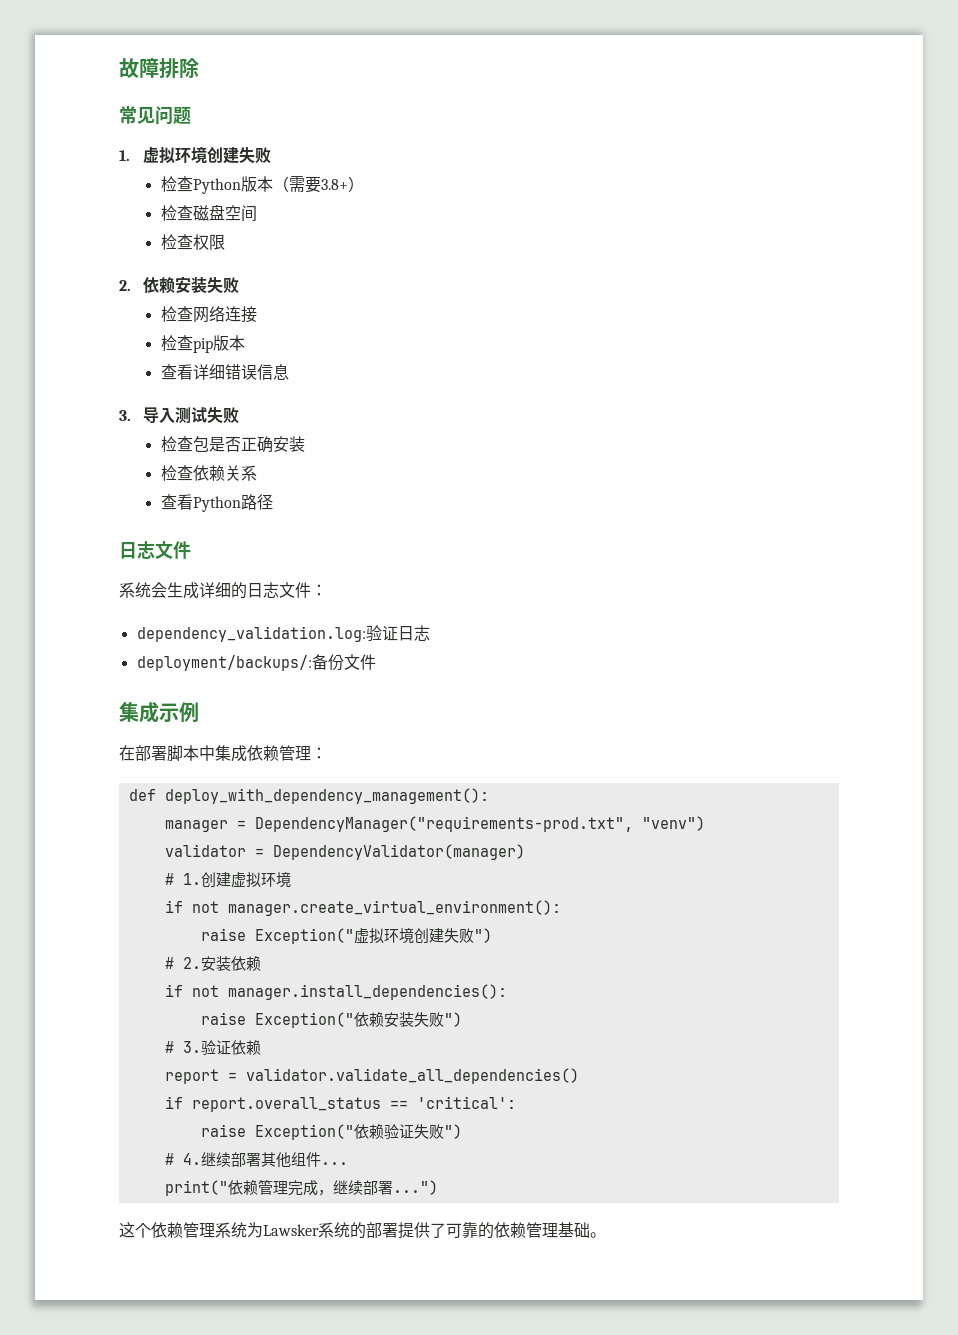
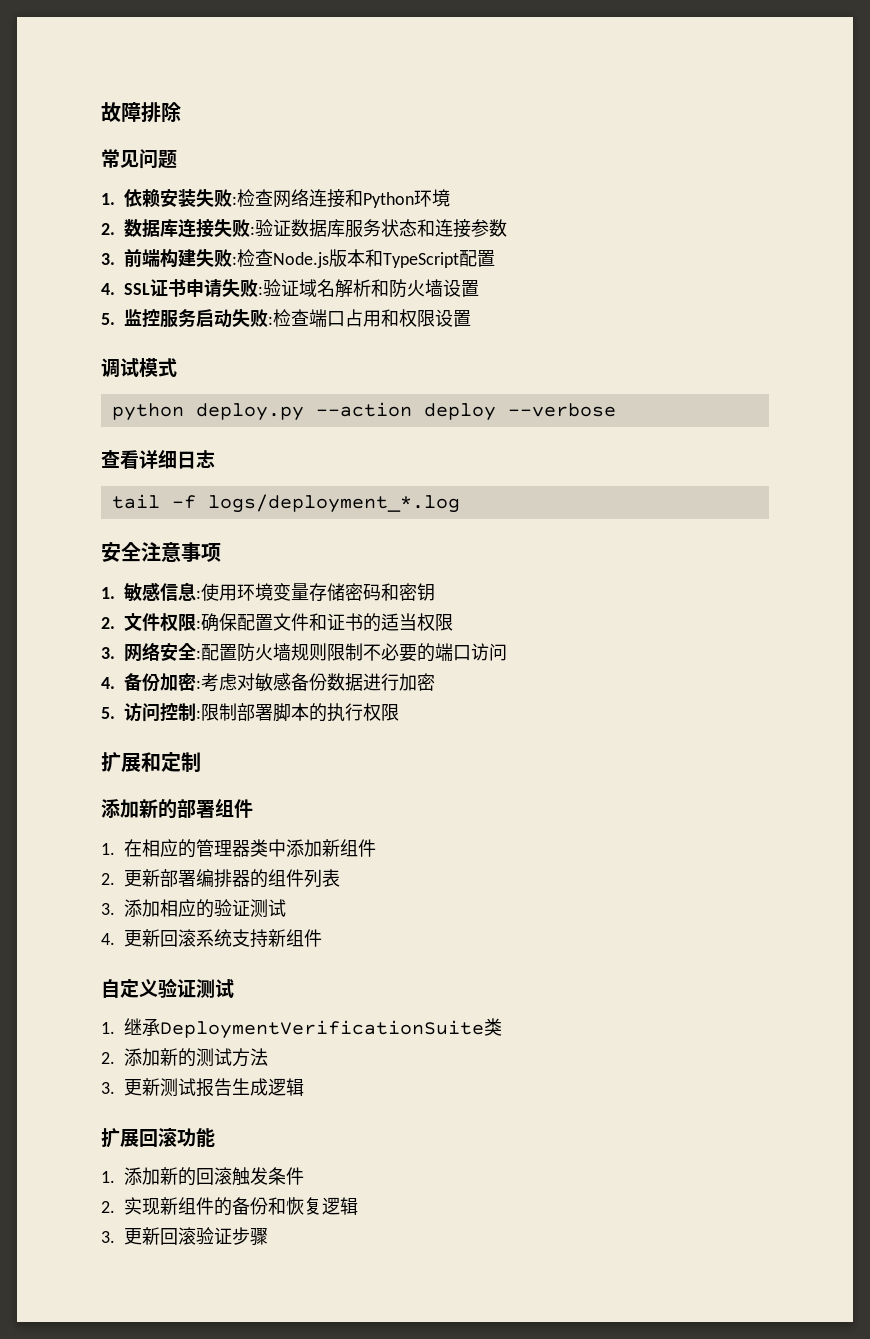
[143,146,272,164] [160,176,364,194] [160,204,257,222] [160,234,225,250] [119,276,240,294] 虚拟环境创建失败 // 检查Python版本（需要3.8+） // 检查磁盘空间 // 检查权限 // 2.依赖安装失败 // -> [124,189,237,208] 依赖安装失败:
[160,335,245,353] [160,364,289,380] [119,407,240,424] [160,436,305,453] [160,465,257,481] [160,494,273,512] [119,541,191,559] [119,582,327,599] [136,625,430,642] [136,654,376,671] [119,701,199,723] [119,745,327,762] [128,788,489,804] [164,816,705,832] [164,844,525,860] [164,872,291,888] [164,900,561,916] [200,928,492,944] [164,956,261,971] [164,984,507,1000] [200,1012,462,1028] [164,1040,261,1055] [164,1068,579,1084] [164,1096,516,1112] [200,1124,462,1140] [164,1152,348,1168] [164,1179,438,1196] [119,1222,606,1239] // 检查pip版本 // 查看详细错误信息 // 3.导入测试失败 // 检查包是否正确安装 // 检查依赖关系 // 查看Python路径 // 日志文件 // 系统会生成详细的日志文件： // dependency_validation.log:验证日志 // deployment/backups/:备份文件 // 集成示例 // 在部署脚本中集成依赖管理： // def deploy_with_dependency_management(): // manager = DependencyManager("requirements-prod.txt", "venv") // validator = DependencyValidator(manager) // # 1.创建虚拟环境 // if not manager.create_virtual_environment(): // raise Exception("虚拟环境创建失败") // # 2.安装依赖 // if not manager.install_dependencies(): // raise Exception("依赖安装失败") // # 3.验证依赖 // report = validator.validate_all_dependencies() // if report.overall_status == 'critical': // raise Exception("依赖验证失败") // # 4.继续部署其他组件... // print("依赖管理完成，继续部署...") // 这个依赖管理系统为Lawsker系统的部署提供了可靠的依赖管理基础。 -> [345,189,450,208] [101,219,507,238] [101,249,495,268] [101,279,479,298] [101,309,471,328] [101,358,177,378] [111,402,616,421] [101,450,215,469] [111,494,460,513] [101,542,221,562] [101,582,435,602] [101,613,453,632] [101,642,507,662] [101,673,435,692] [101,702,399,722] [101,752,201,772] [101,799,253,819] [101,839,376,858] [101,869,340,888] [101,899,286,918] [101,929,322,948] [101,978,234,998] [101,1018,502,1039] [101,1048,268,1067] [101,1078,304,1097] [101,1127,215,1148] [101,1167,304,1186] [101,1197,358,1216] [101,1227,268,1246] 和Python环境 // 2.数据库连接失败:验证数据库服务状态和连接参数 // 3.前端构建失败:检查Node.js版本和TypeScript配置 // 4. SSL证书申请失败:验证域名解析和防火墙设置 // 5.监控服务启动失败:检查端口占用和权限设置 // 调试模式 // python deploy.py --action deploy --verbose // 查看详细日志 // tail -f logs/deployment_*.log // 安全注意事项 // 1.敏感信息:使用环境变量存储密码和密钥 // 2.文件权限:确保配置文件和证书的适当权限 // 3.网络安全:配置防火墙规则限制不必要的端口访问 // 4.备份加密:考虑对敏感备份数据进行加密 // 5.访问控制:限制部署脚本的执行权限 // 扩展和定制 // 添加新的部署组件 // 1.在相应的管理器类中添加新组件 // 2.更新部署编排器的组件列表 // 3.添加相应的验证测试 // 4.更新回滚系统支持新组件 // 自定义验证测试 // 1.继承DeploymentVerificationSuite类 // 2.添加新的测试方法 // 3.更新测试报告生成逻辑 // 扩展回滚功能 // 1.添加新的回滚触发条件 // 2.实现新组件的备份和恢复逻辑 // 3.更新回滚验证步骤

